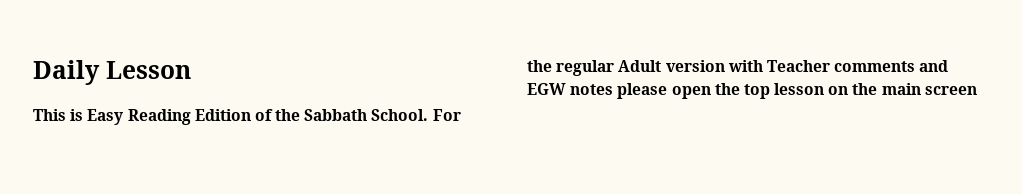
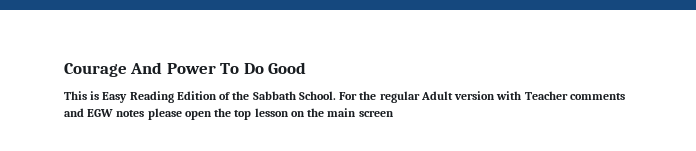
[33,60,191,85] Daily Lesson -> [64,62,307,77] Courage And Power To Do Good

